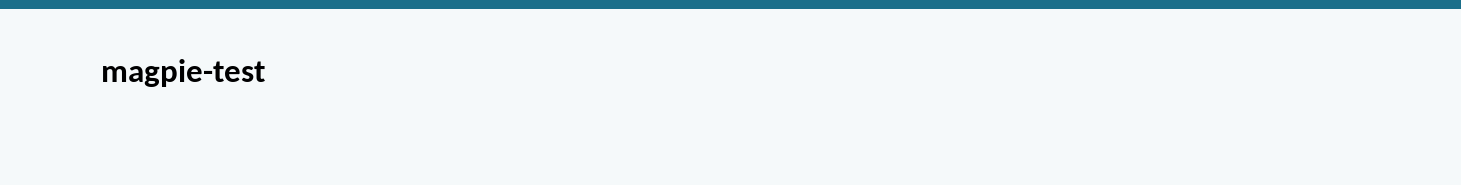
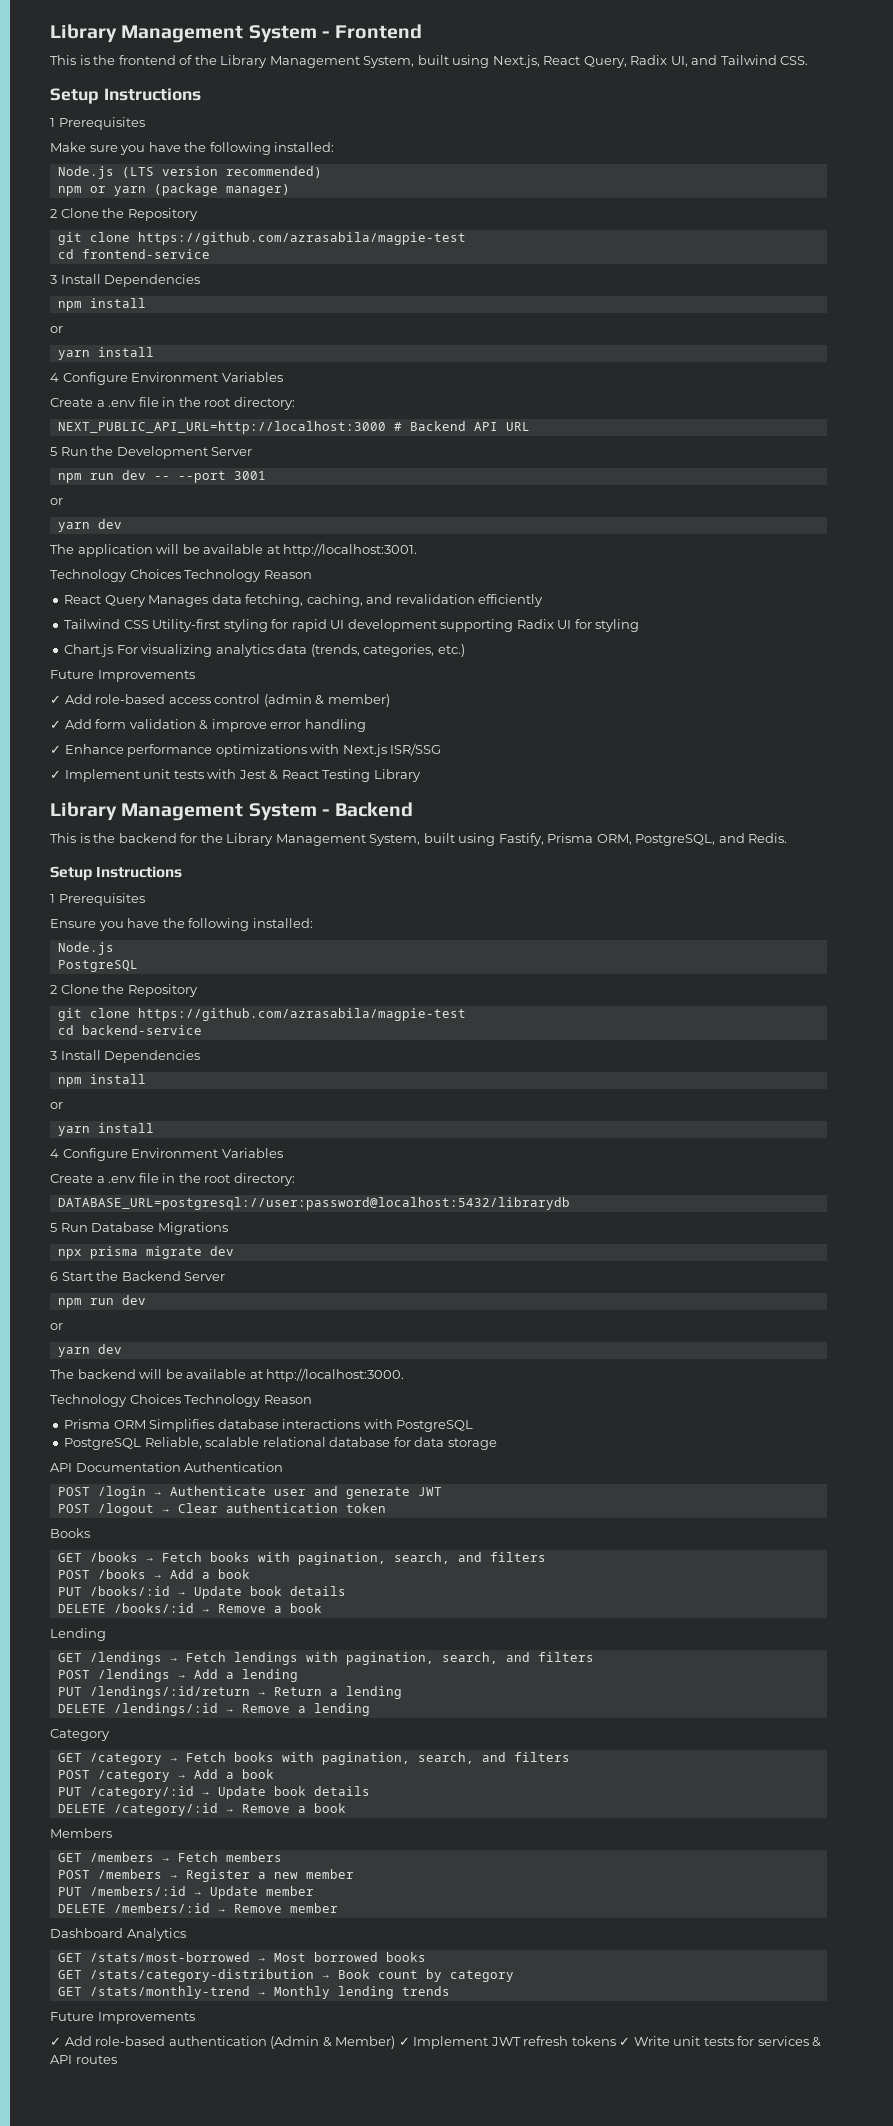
[101,59,265,87] magpie-test -> [50,24,423,43] [50,55,809,68] [50,88,201,104] [50,117,145,130] [50,142,335,155] [57,166,322,179] [57,183,290,196] [50,208,198,221] [57,232,466,245] [57,249,210,259] [50,274,201,287] [57,298,146,311] [50,326,63,333] [57,347,154,360] [50,372,283,385] [50,397,295,410] [57,421,530,434] [50,446,253,459] [57,470,266,483] [50,498,63,505] [57,519,122,532] [50,543,418,557] [50,569,312,582] [64,594,544,607] [64,619,640,632] [64,644,465,657] [50,670,195,682] [50,694,390,707] [50,719,366,732] [50,743,442,757] [50,769,421,782] [50,802,414,821] [50,833,788,846] [50,866,183,881] [50,893,145,906] [50,918,313,931] [57,942,114,955] [57,960,138,972] [50,984,198,997] [57,1008,466,1021] [57,1025,202,1035] [50,1050,201,1063] [57,1074,146,1087] [50,1102,63,1109] [57,1123,154,1136] [50,1148,283,1161] [50,1173,295,1186] [57,1197,570,1210] [50,1222,228,1235] [57,1246,234,1259] [50,1271,226,1281] [57,1295,146,1308] [50,1323,63,1330] [57,1344,122,1357] [50,1368,405,1382] [50,1394,312,1407] [64,1419,474,1432] [64,1437,497,1450] [50,1462,284,1472] [57,1486,442,1499] [57,1503,386,1516] [50,1528,90,1538] [57,1552,546,1565] [57,1569,250,1579] [57,1586,346,1599] [57,1603,322,1613] [50,1628,106,1641] [57,1652,594,1665] [57,1669,298,1682] [57,1686,402,1699] [57,1703,370,1716] [50,1729,110,1741] [57,1752,570,1765] [57,1769,274,1782] [57,1786,370,1799] [57,1803,346,1816] [50,1828,112,1838] [57,1852,282,1862] [57,1869,354,1882] [57,1886,314,1899] [57,1903,338,1913] [50,1928,186,1941] [57,1952,426,1962] [57,1969,514,1982] [57,1986,450,1999] [50,2012,195,2024] [50,2036,822,2049] [50,2055,117,2064] Library Management System - Frontend // This is the frontend of the Library Management System, built using Next.js, React Query, Radix UI, and Tailwind CSS. // Setup Instructions // 1 Prerequisites // Make sure you have the following installed: // Node.js (LTS version recommended) // npm or yarn (package manager) // 2 Clone the Repository // git clone https://github.com/azrasabila/magpie-test // cd frontend-service // 3 Install Dependencies // npm install // or // yarn install // 4 Configure Environment Variables // Create a .env file in the root directory: // NEXT_PUBLIC_API_URL=http://localhost:3000 # Backend API URL // 5 Run the Development Server // npm run dev -- --port 3001 // or // yarn dev // The application will be available at http://localhost:3001. // Technology Choices Technology Reason // React Query Manages data fetching, caching, and revalidation efficiently // Tailwind CSS Utility-first styling for rapid UI development supporting Radix UI for styling // Chart.js For visualizing analytics data (trends, categories, etc.) // Future Improvements // ✓ Add role-based access control (admin & member) // ✓ Add form validation & improve error handling // ✓ Enhance performance optimizations with Next.js ISR/SSG // ✓ Implement unit tests with Jest & React Testing Library // Library Management System - Backend // This is the backend for the Library Management System, built using Fastify, Prisma ORM, PostgreSQL, and Redis. // Setup Instructions // 1 Prerequisites // Ensure you have the following installed: // Node.js // PostgreSQL // 2 Clone the Repository // git clone https://github.com/azrasabila/magpie-test // cd backend-service // 3 Install Dependencies // npm install // or // yarn install // 4 Configure Environment Variables // Create a .env file in the root directory: // DATABASE_URL=postgresql://user:password@localhost:5432/librarydb // 5 Run Database Migrations // npx prisma migrate dev // 6 Start the Backend Server // npm run dev // or // yarn dev // The backend will be available at http://localhost:3000. // Technology Choices Technology Reason // Prisma ORM Simplifies database interactions with PostgreSQL // PostgreSQL Reliable, scalable relational database for data storage // API Documentation Authentication // POST /login → Authenticate user and generate JWT // POST /logout → Clear authentication token // Books // GET /books → Fetch books with pagination, search, and filters // POST /books → Add a book // PUT /books/:id → Update book details // DELETE /books/:id → Remove a book // Lending // GET /lendings → Fetch lendings with pagination, search, and filters // POST /lendings → Add a lending // PUT /lendings/:id/return → Return a lending // DELETE /lendings/:id → Remove a lending // Category // GET /category → Fetch books with pagination, search, and filters // POST /category → Add a book // PUT /category/:id → Update book details // DELETE /category/:id → Remove a book // Members // GET /members → Fetch members // POST /members → Register a new member // PUT /members/:id → Update member // DELETE /members/:id → Remove member // Dashboard Analytics // GET /stats/most-borrowed → Most borrowed books // GET /stats/category-distribution → Book count by category // GET /stats/monthly-trend → Monthly lending trends // Future Improvements // ✓ Add role-based authentication (Admin & Member) ✓ Implement JWT refresh tokens ✓ Write unit tests for services & API routes

